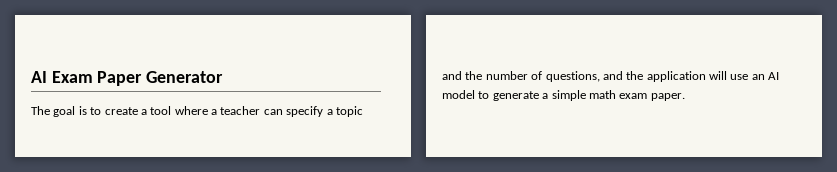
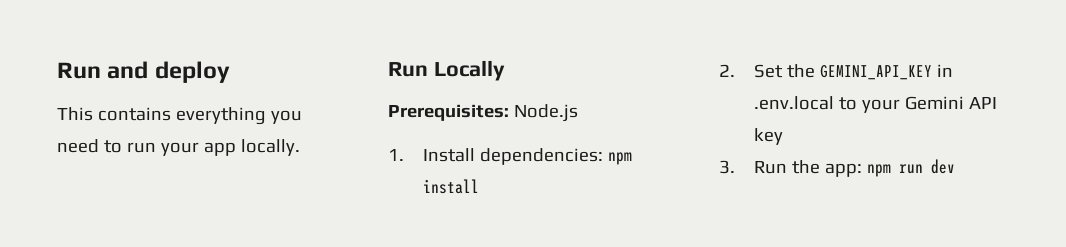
[31,71,224,86] [31,106,363,117] [442,71,780,82] [442,90,685,101] AI Exam Paper Generator // The goal is to create a tool where a teacher can specify a topic and the number of questions, and the application will use an AI model to generate a simple math exam paper. -> [57,61,230,83] [57,107,302,125] [57,139,300,156] [388,60,505,81] [388,104,578,122] [388,148,633,165] [423,179,480,194] [719,64,954,80] [754,96,998,113] [754,128,784,145] [719,159,956,177] Run and deploy // This contains everything you need to run your app locally. // Run Locally // Prerequisites: Node.js // 1. Install dependencies: npm install // 2. Set the GEMINI_API_KEY in .env.local to your Gemini API key // 3. Run the app: npm run dev

